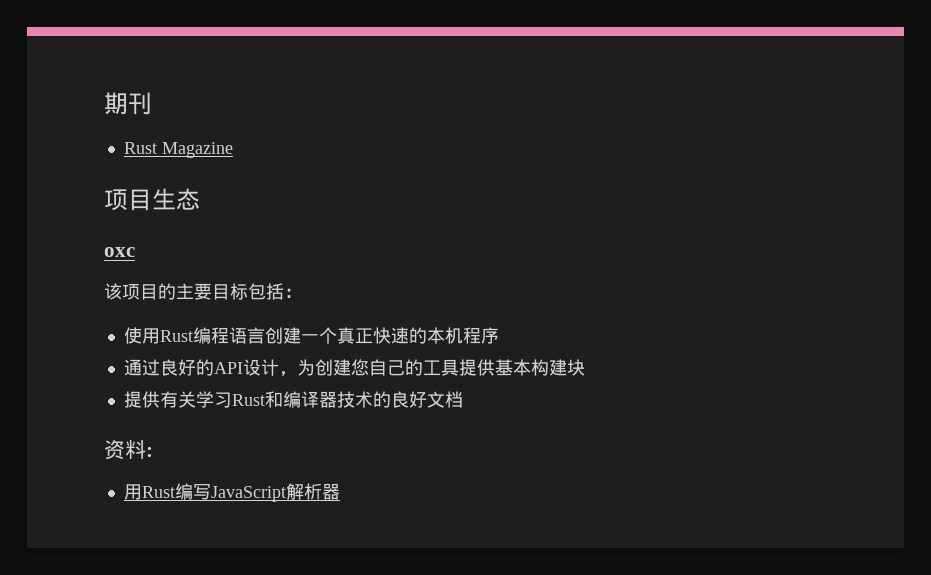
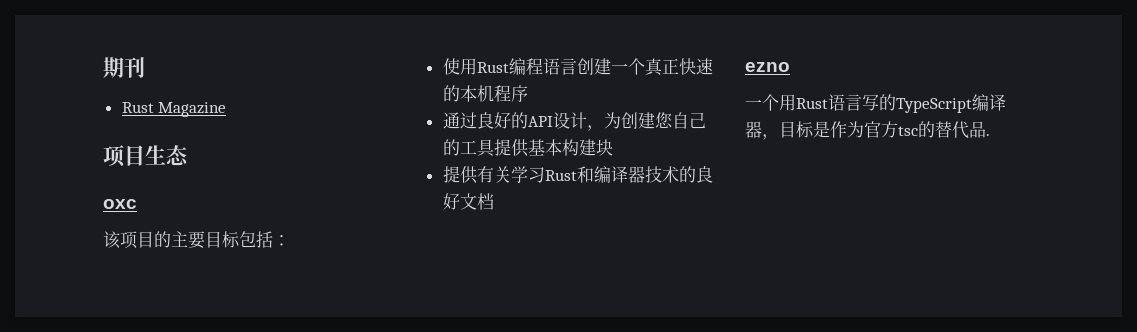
[104,440,153,460] [123,483,340,502] 资料: // 用Rust编写JavaScript解析器 -> [745,62,790,72] [745,94,1006,113] [745,121,990,140] ezno // 一个用Rust语言写的TypeScript编译器，目标是作为官方tsc的替代品.

